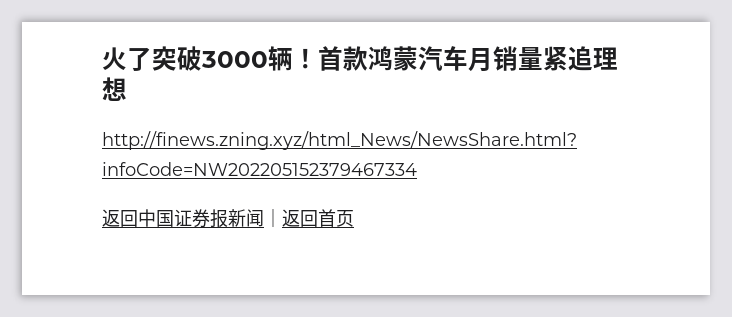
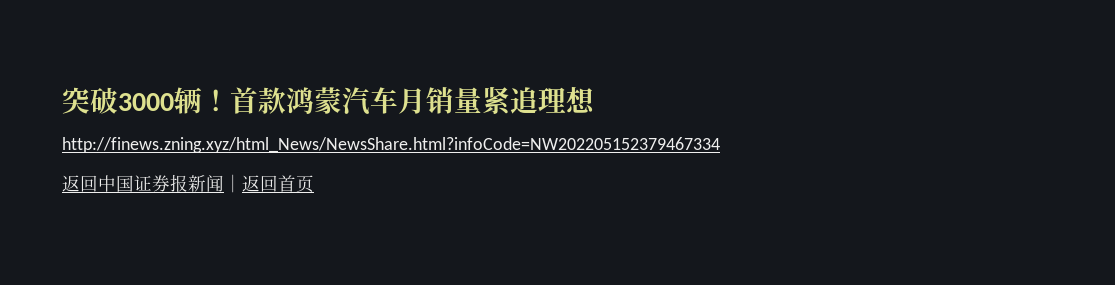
[102,47,152,71] 火了 -> (62, 100) none

